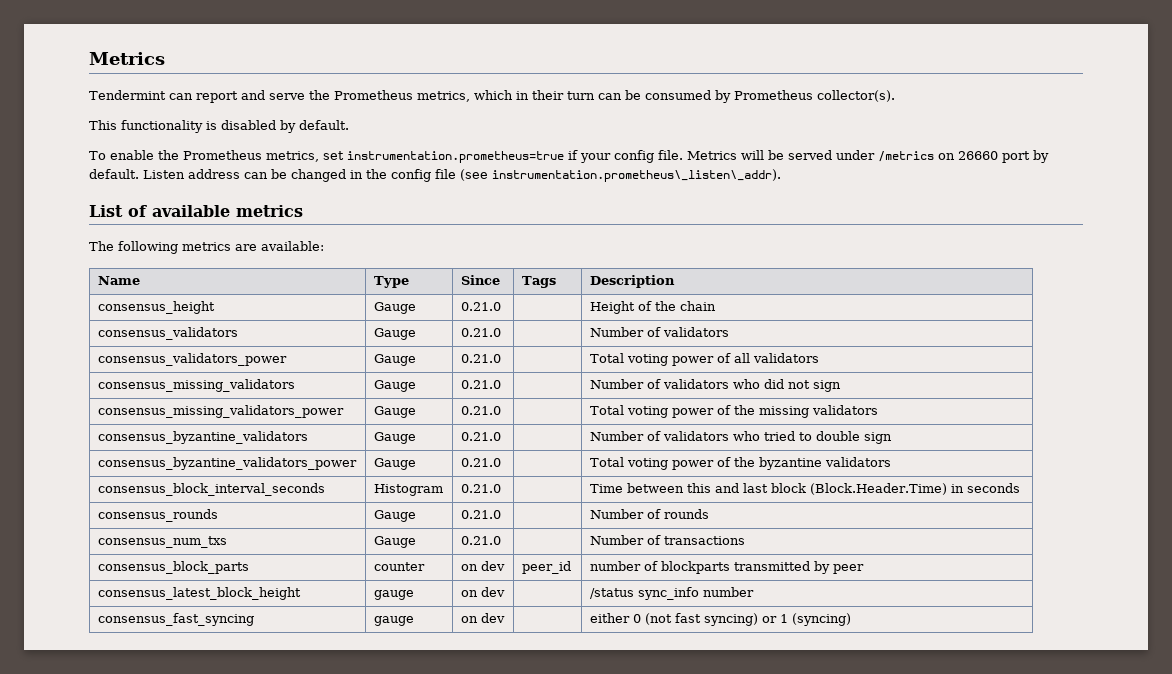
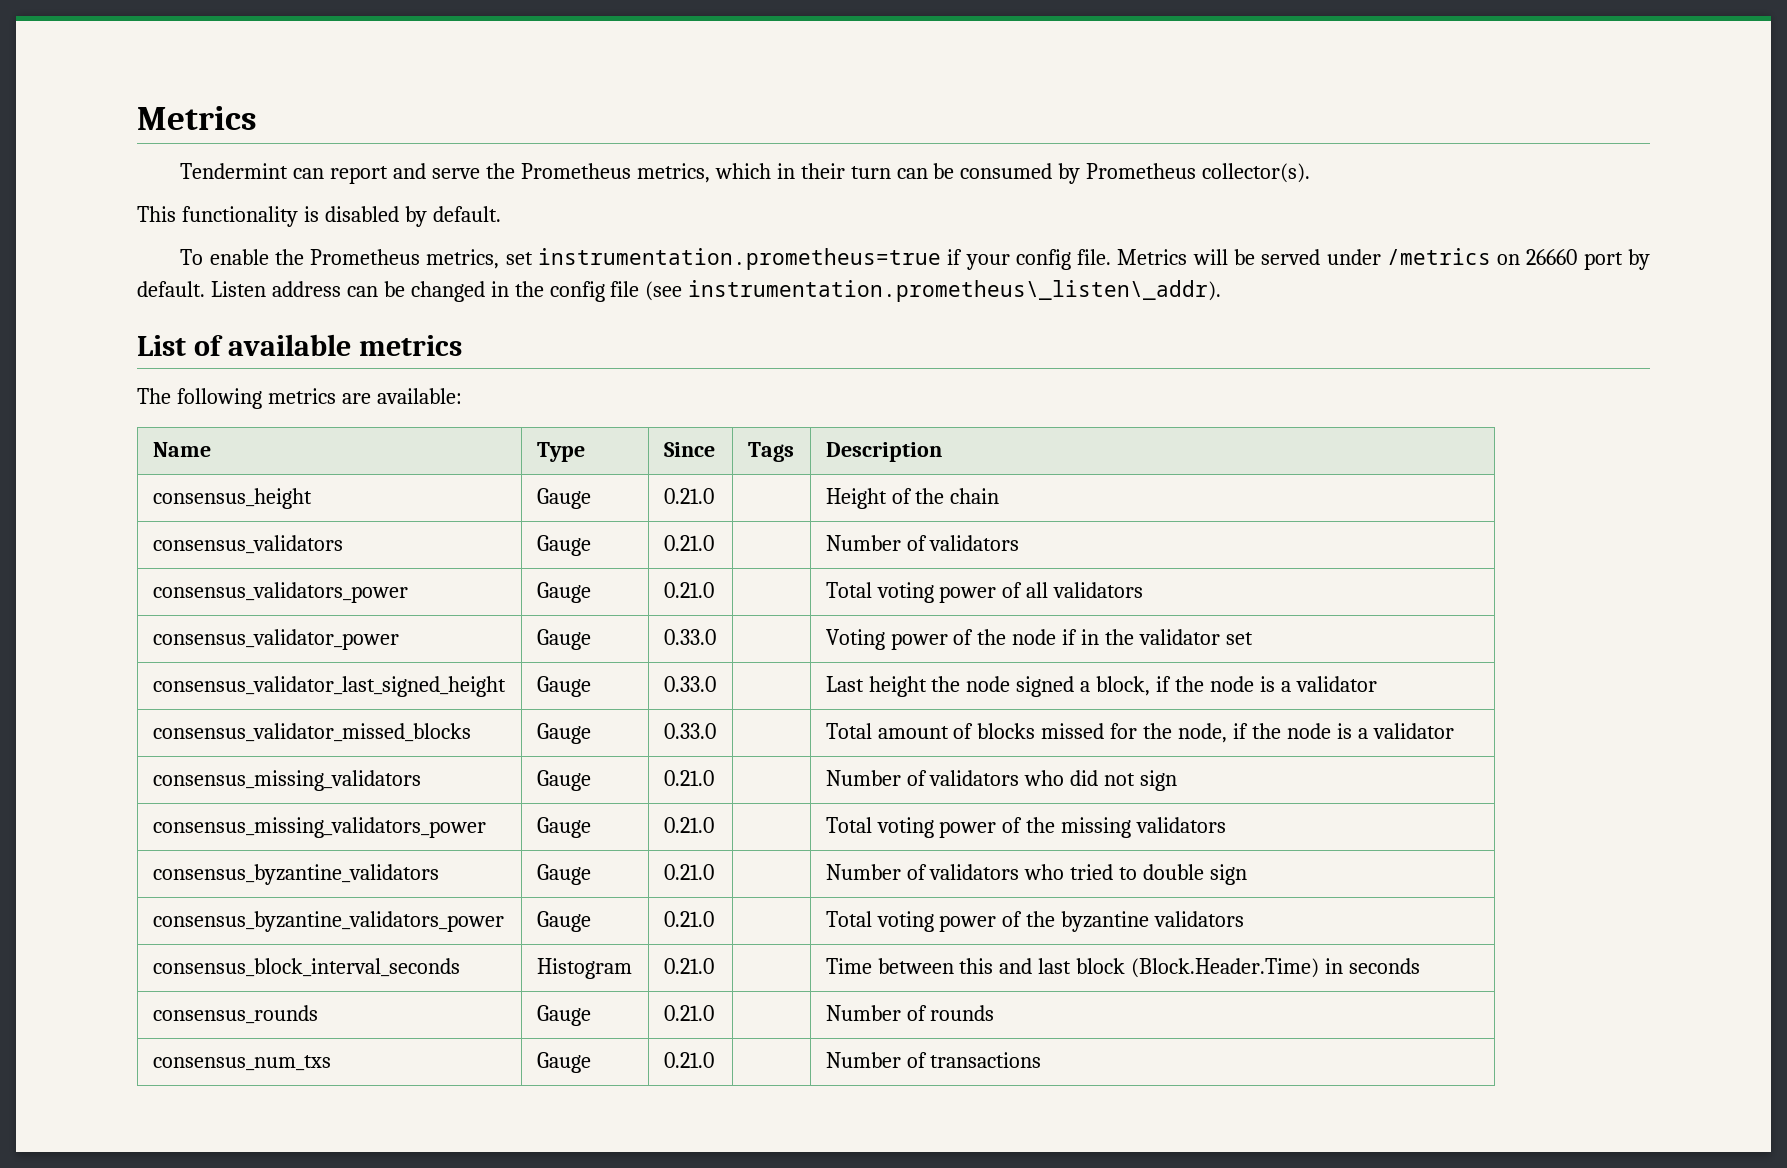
(819, 358) none -> [152,629,399,650] [536,629,591,650] [663,629,716,645] [825,629,1254,650] [152,676,506,697] [536,676,591,697] [663,676,716,692] [825,676,1377,697] [152,723,471,742] [536,723,591,744] [663,723,716,739] [825,723,1454,743] // consensus_validator_power | Gauge | 0.33.0 | | Voting power of the node if in the validator set // consensus_validator_last_signed_height | Gauge | 0.33.0 | | Last height the node signed a block, if the node is a validator // consensus_validator_missed_blocks | Gauge | 0.33.0 | | Total amount of blocks missed for the node, if the node is a validator
[97,561,249,574] [373,562,425,571] [460,561,505,571] [521,561,571,574] [589,561,864,574] [97,587,301,600] [373,590,414,600] [460,587,505,597] [589,587,754,600] [97,613,254,626] [373,616,414,626] [460,613,505,623] [589,613,851,626] // consensus_block_parts | counter | on dev | peer_id | number of blockparts transmitted by peer // consensus_latest_block_height | gauge | on dev | | /status sync_info number // consensus_fast_syncing | gauge | on dev | | either 0 (not fast syncing) or 1 (syncing) -> (1042, 1060) none

